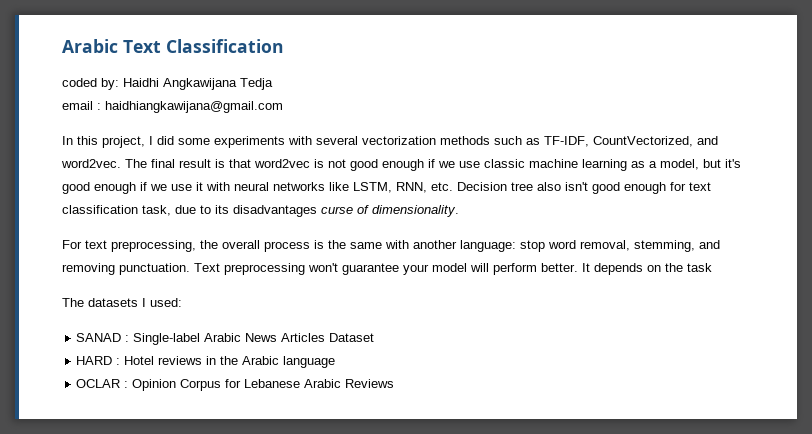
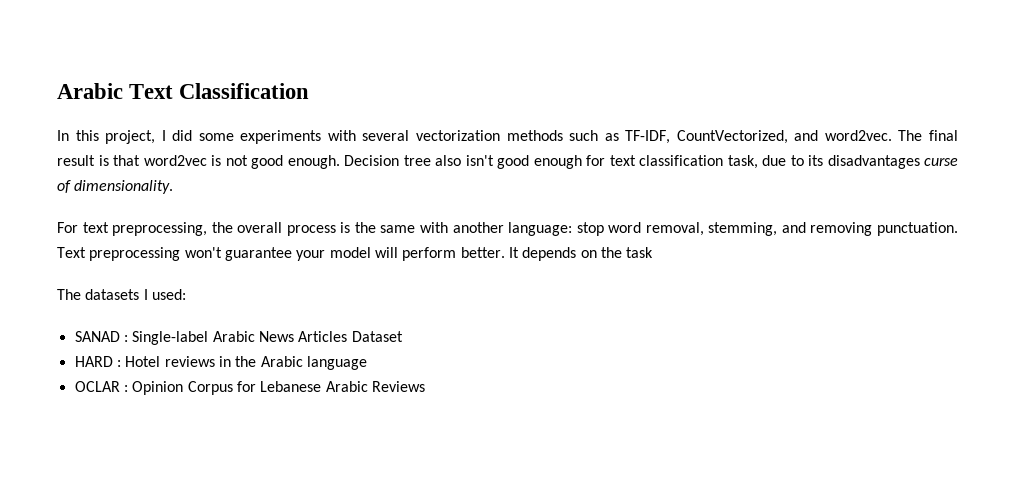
[62,78,273,90] [62,101,283,113] // coded by: Haidhi Angkawijana Tedja // email : haidhiangkawijana@gmail.com -> (310, 91) none
[382,159,741,171] [62,182,453,194] enough if we use classic machine learning as a model, but it's good enough if we use it with neural networks like LSTM, RNN, etc. -> [287,155,340,169] enough.

